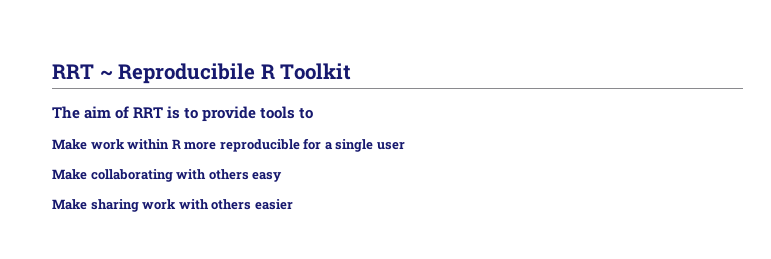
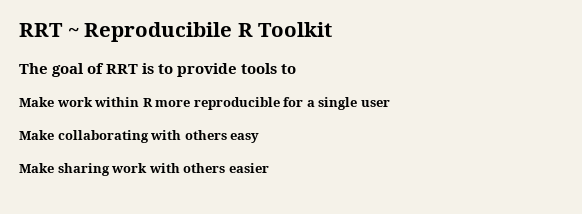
[84,106,112,119] aim -> [52,63,85,77] goal

